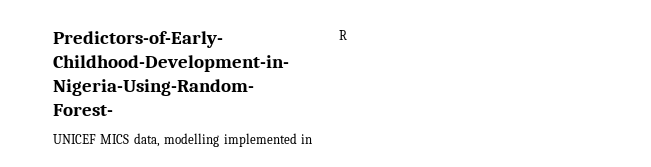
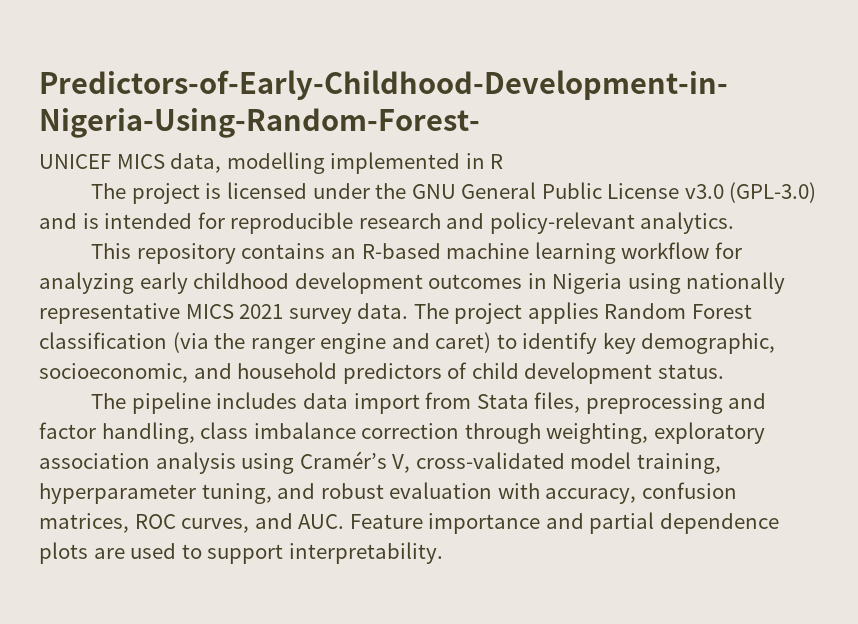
(347, 35) none -> [91,182,817,204] [39,212,735,234] [91,242,742,264] [39,272,786,294] [39,302,752,324] [39,332,776,354] [39,362,724,384] [91,392,767,414] [39,422,765,444] [39,451,721,474] [39,482,737,504] [39,512,779,534] [39,542,443,564] // The project is licensed under the GNU General Public License v3.0 (GPL-3.0) and is intended for reproducible research and policy-relevant analytics. // This repository contains an R-based machine learning workflow for analyzing early childhood development outcomes in Nigeria using nationally representative MICS 2021 survey data. The project applies Random Forest classification (via the ranger engine and caret) to identify key demographic, socioeconomic, and household predictors of child development status. // The pipeline includes data import from Stata files, preprocessing and factor handling, class imbalance correction through weighting, exploratory association analysis using Cramér’s V, cross-validated model training, hyperparameter tuning, and robust evaluation with accuracy, confusion matrices, ROC curves, and AUC. Feature importance and partial dependence plots are used to support interpretability.

